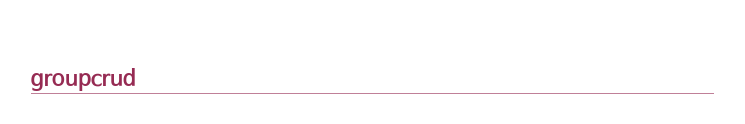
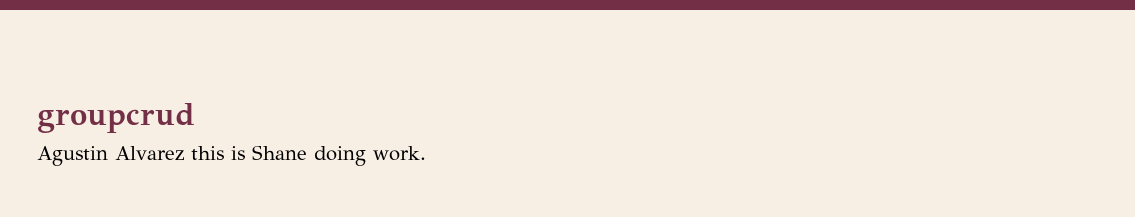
(136, 79) none -> [37,145,426,166] // Agustin Alvarez this is Shane doing work.

